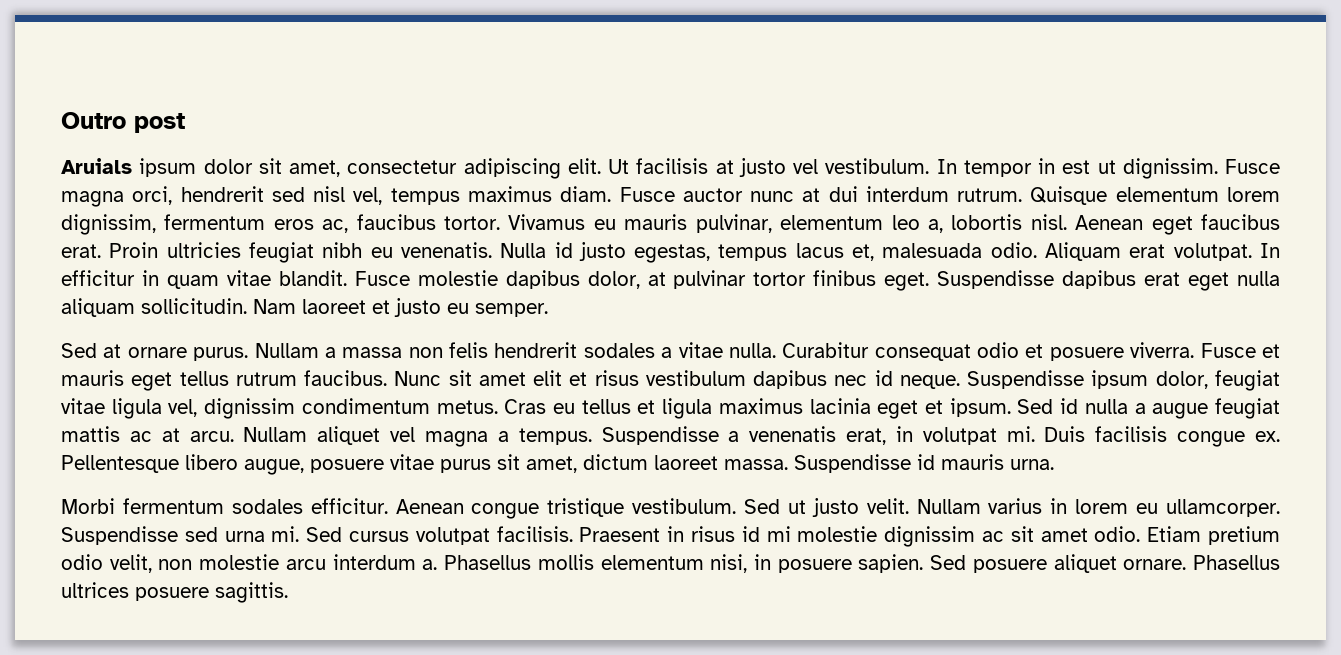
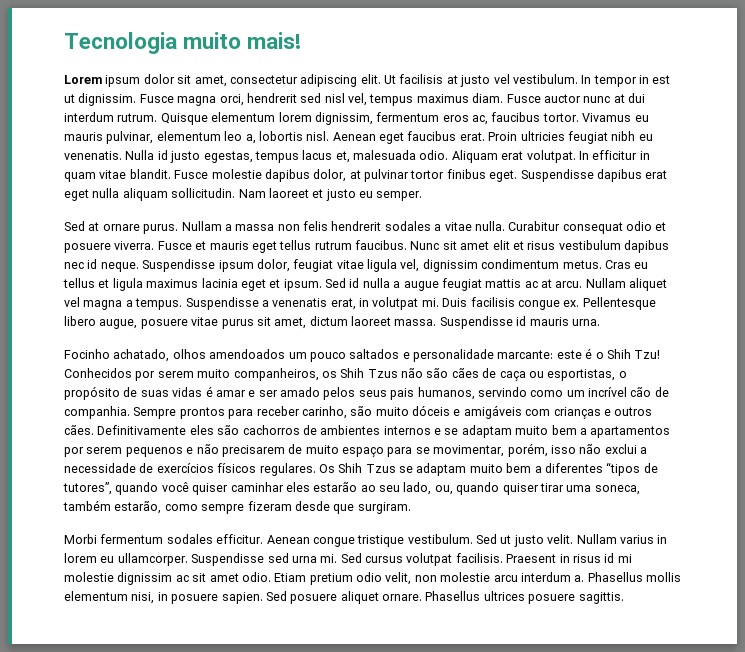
[61,112,185,133] [61,158,132,174] Outro post // Aruials -> [64,32,302,54] [64,75,102,84] Tecnologia muito mais! // Lorem
(1054, 464) none -> [64,348,661,362] [64,368,627,381] [64,386,669,400] [64,405,653,419] [64,425,671,438] [64,443,647,457] [64,462,658,476] [63,482,640,495] [63,500,411,514] // Focinho achatado, olhos amendoados um pouco saltados e personalidade marcante: este é o Shih Tzu! Conhecidos por serem muito companheiros, os Shih Tzus não são cães de caça ou esportistas, o propósito de suas vidas é amar e ser amado pelos seus pais humanos, servindo como um incrível cão de companhia. Sempre prontos para receber carinho, são muito dóceis e amigáveis com crianças e outros cães. Definitivamente eles são cachorros de ambientes internos e se adaptam muito bem a apartamentos por serem pequenos e não precisarem de muito espaço para se movimentar, porém, isso não exclui a necessidade de exercícios físicos regulares. Os Shih Tzus se adaptam muito bem a diferentes “tipos de tutores”, quando você quiser caminhar eles estarão ao seu lado, ou, quando quiser tirar uma soneca, também estarão, como sempre fizeram desde que surgiram.

